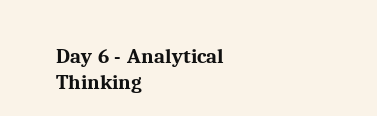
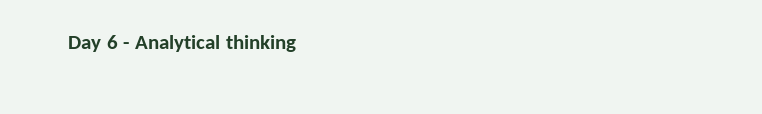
[56,74,142,93] Thinking -> [225,35,296,52] thinking

